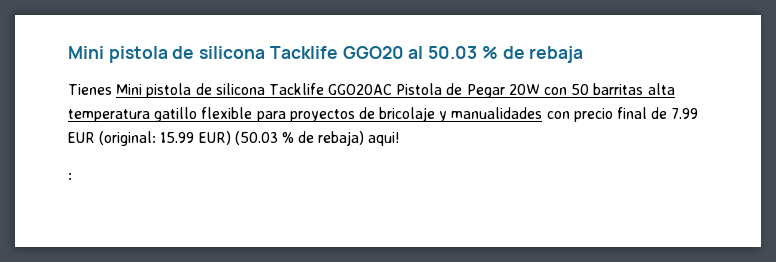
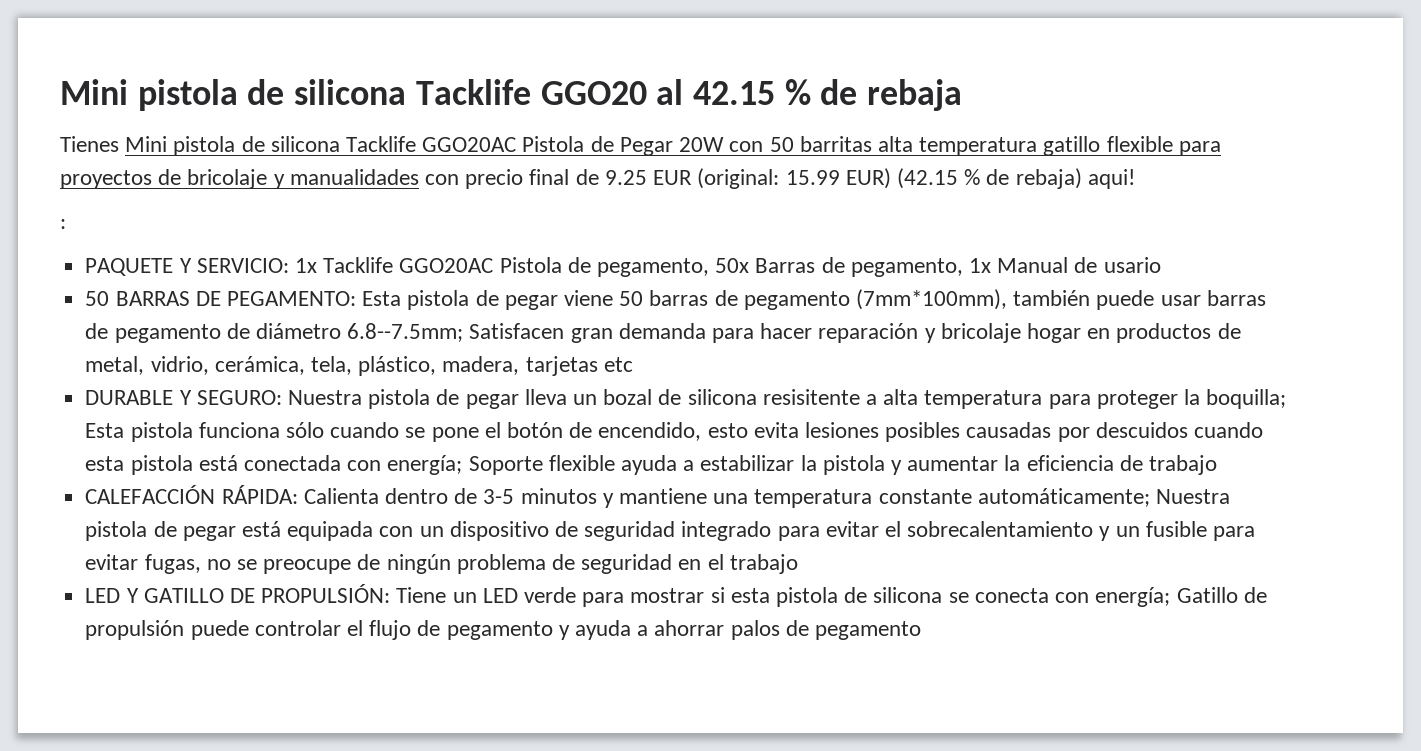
[428,46,478,59] 50.03 -> [693,81,776,105] 42.15
[671,108,699,119] 7.99 -> [604,170,647,185] 9.25
[234,131,278,145] (50.03 -> [896,168,958,189] (42.15
(72, 176) none -> [85,257,1161,277] [85,289,1266,310] [85,323,1241,343] [85,356,633,376] [85,389,1287,409] [85,422,1264,442] [85,455,1218,475] [85,485,1231,508] [85,521,1256,541] [85,554,798,574] [85,584,1267,607] [85,620,922,640] // PAQUETE Y SERVICIO: 1x Tacklife GGO20AC Pistola de pegamento, 50x Barras de pegamento, 1x Manual de usario // 50 BARRAS DE PEGAMENTO: Esta pistola de pegar viene 50 barras de pegamento (7mm*100mm), también puede usar barras de pegamento de diámetro 6.8--7.5mm; Satisfacen gran demanda para hacer reparación y bricolaje hogar en productos de metal, vidrio, cerámica, tela, plástico, madera, tarjetas etc // DURABLE Y SEGURO: Nuestra pistola de pegar lleva un bozal de silicona resisitente a alta temperatura para proteger la boquilla; Esta pistola funciona sólo cuando se pone el botón de encendido, esto evita lesiones posibles causadas por descuidos cuando esta pistola está conectada con energía; Soporte flexible ayuda a estabilizar la pistola y aumentar la eficiencia de trabajo // CALEFACCIÓN RÁPIDA: Calienta dentro de 3-5 minutos y mantiene una temperatura constante automáticamente; Nuestra pistola de pegar está equipada con un dispositivo de seguridad integrado para evitar el sobrecalentamiento y un fusible para evitar fugas, no se preocupe de ningún problema de seguridad en el trabajo // LED Y GATILLO DE PROPULSIÓN: Tiene un LED verde para mostrar si esta pistola de silicona se conecta con energía; Gatillo de propulsión puede controlar el flujo de pegamento y ayuda a ahorrar palos de pegamento

